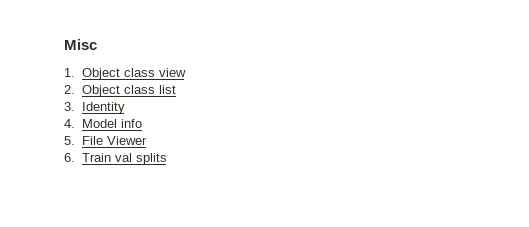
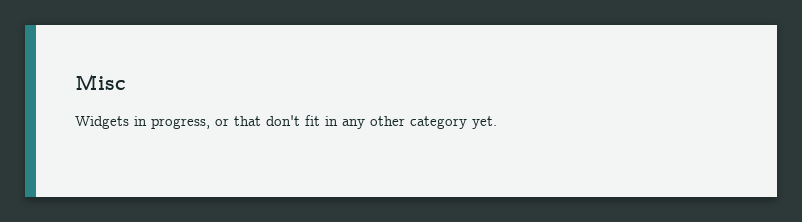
[64,68,186,80] [64,85,176,97] [64,102,125,114] [64,119,142,128] [64,136,147,145] [64,153,167,165] 1. Object class view // 2. Object class list // 3. Identity // 4. Model info // 5. File Viewer // 6. Train val splits -> [75,115,497,129] Widgets in progress, or that don't fit in any other category yet.

